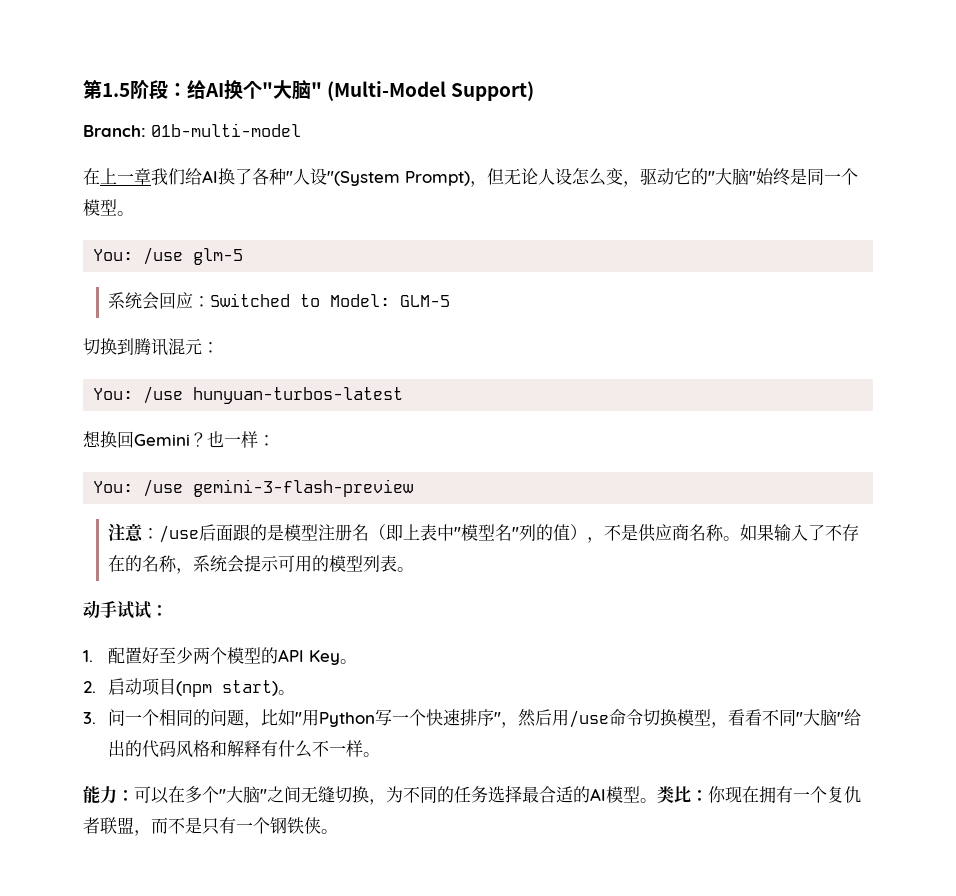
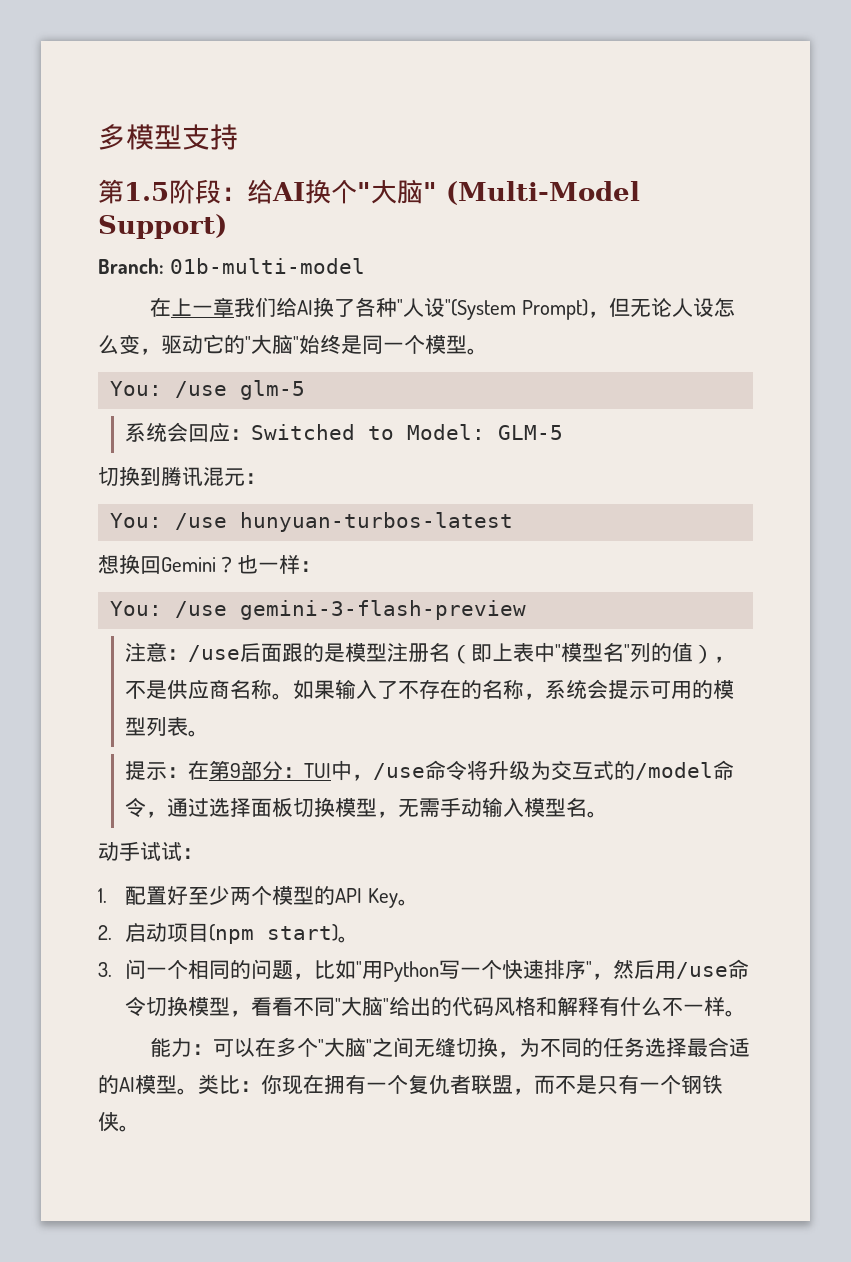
(83, 89) none -> [98,124,238,150] 多模型支持 //
(415, 569) none -> [125,760,735,781] [125,797,609,818] // 提示：在第9部分：TUI中，/use命令将升级为交互式的/model命令，通过选择面板切换模型，无需手动输入模型名。

